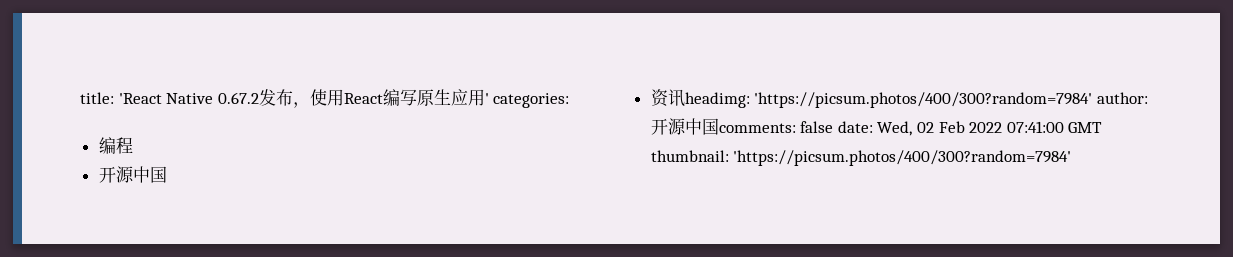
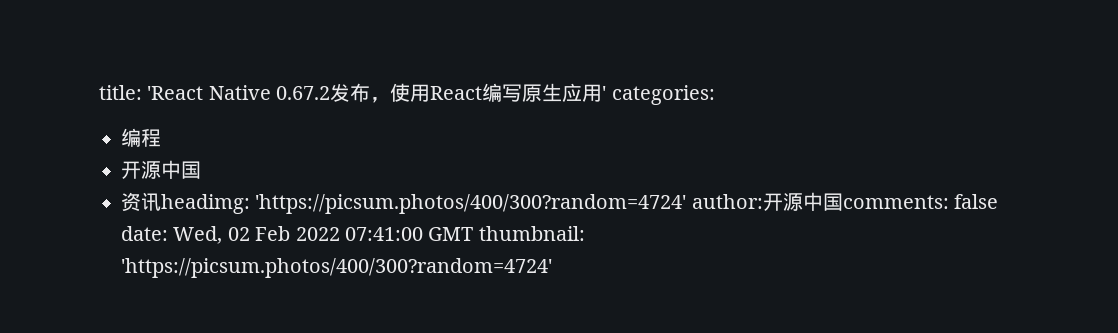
[754,92,1093,108] 'https://picsum.photos/400/300?random=7984' -> [255,194,687,214] 'https://picsum.photos/400/300?random=4724'
[733,150,1072,166] 'https://picsum.photos/400/300?random=7984' -> [121,258,552,278] 'https://picsum.photos/400/300?random=4724'

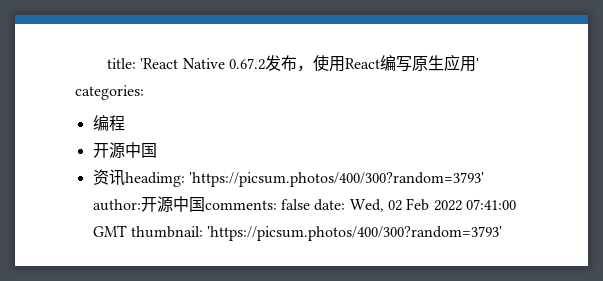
[255,194,687,214] 'https://picsum.photos/400/300?random=4724' -> [188,172,484,187] 'https://picsum.photos/400/300?random=3793'
[121,258,552,278] 'https://picsum.photos/400/300?random=4724' -> [207,226,503,241] 'https://picsum.photos/400/300?random=3793'

